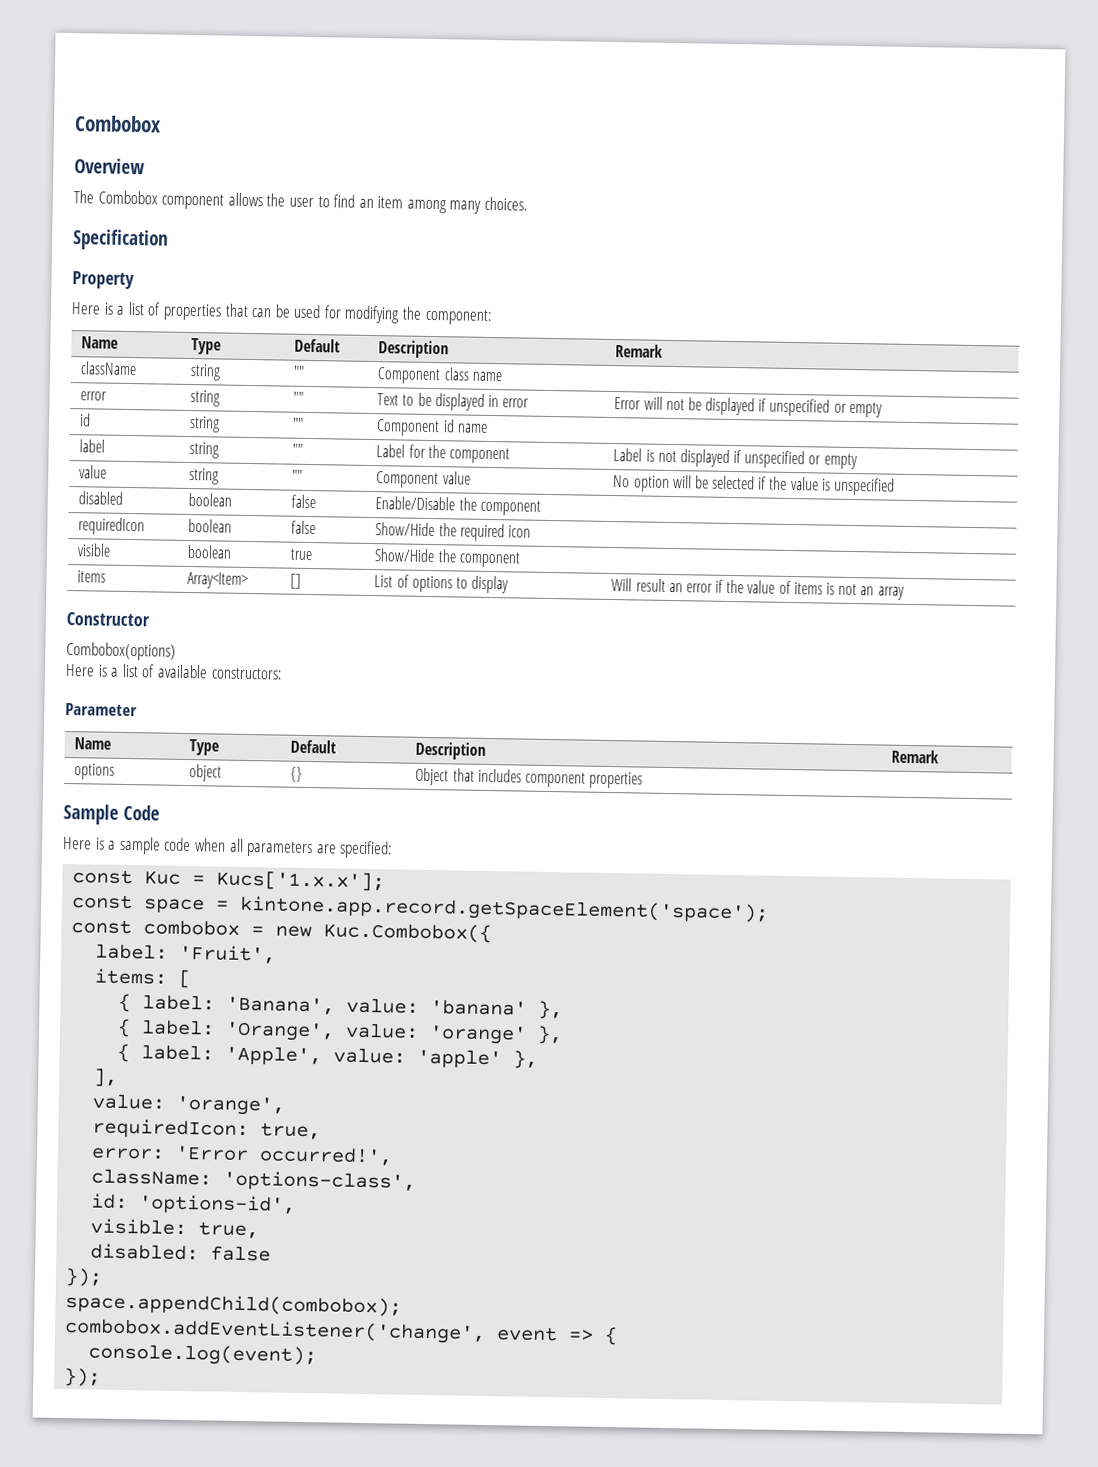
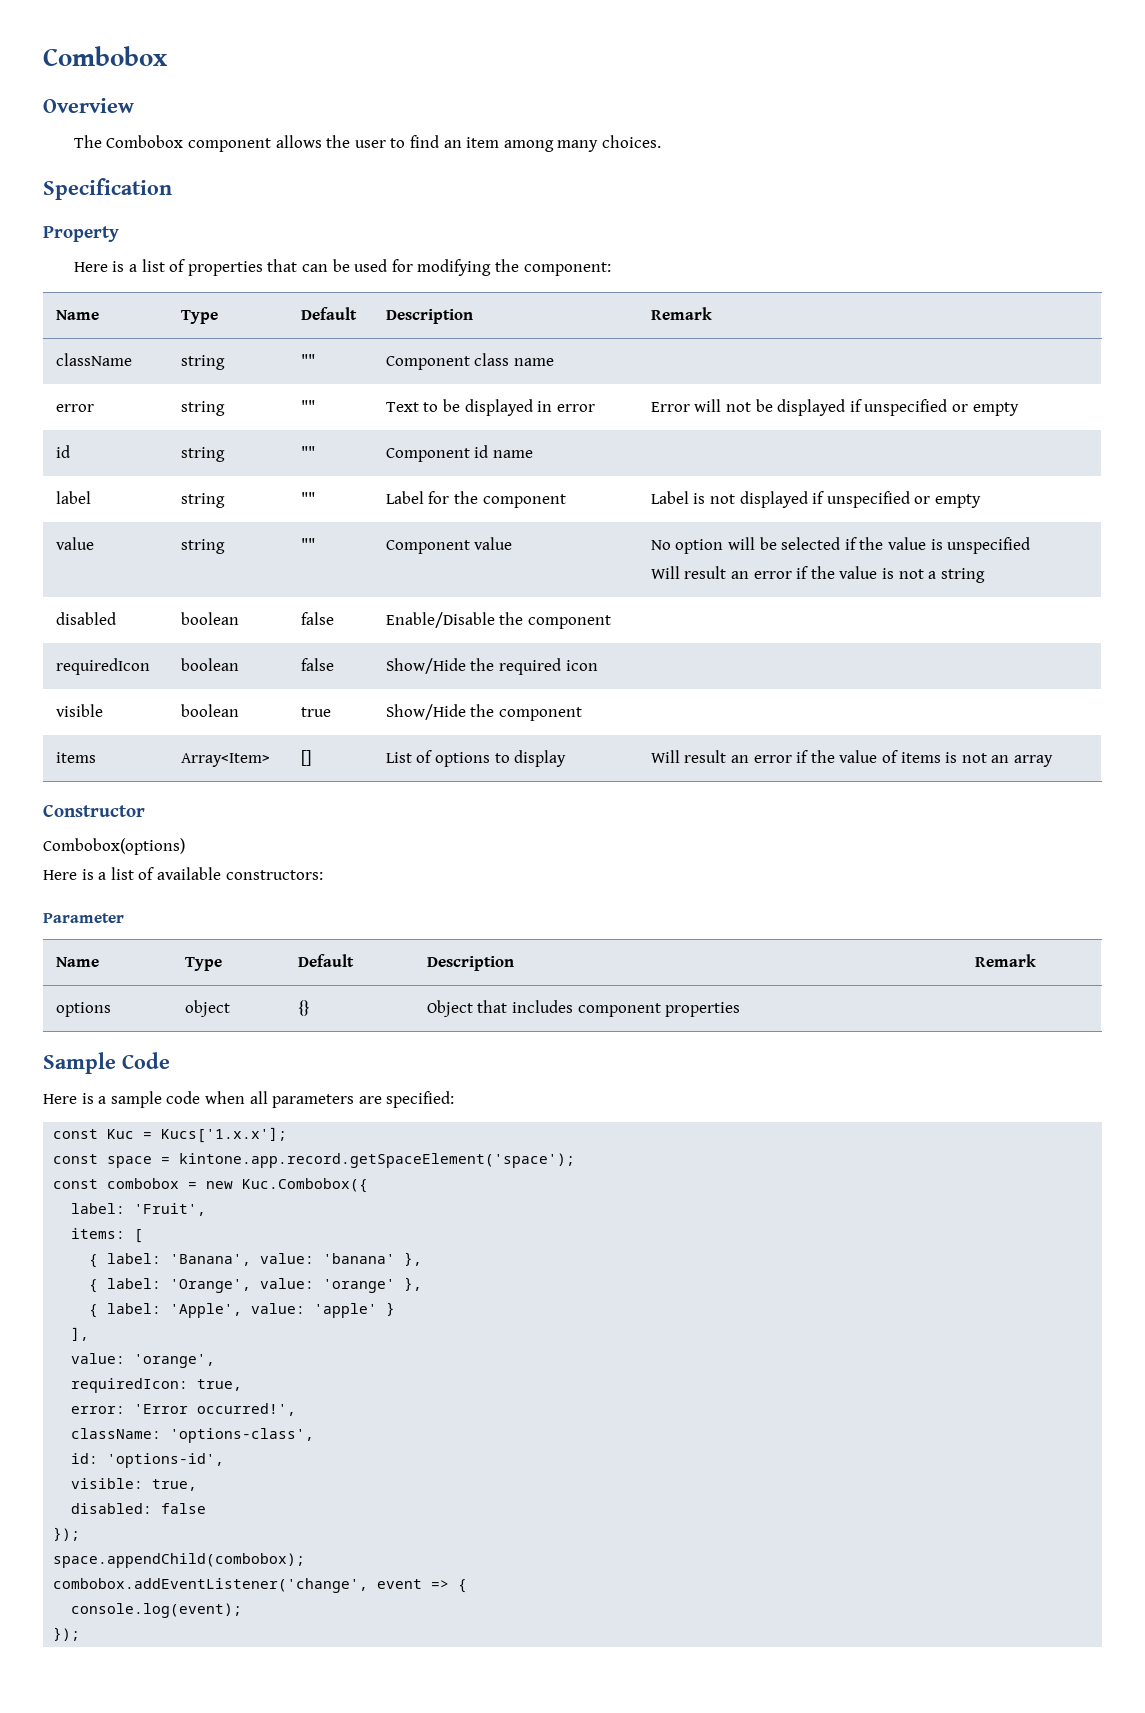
(895, 486) none -> [650,566,985,583] // Will result an error if the value is not a string
[513,1050,539,1069] }, -> [386,1302,396,1316] }

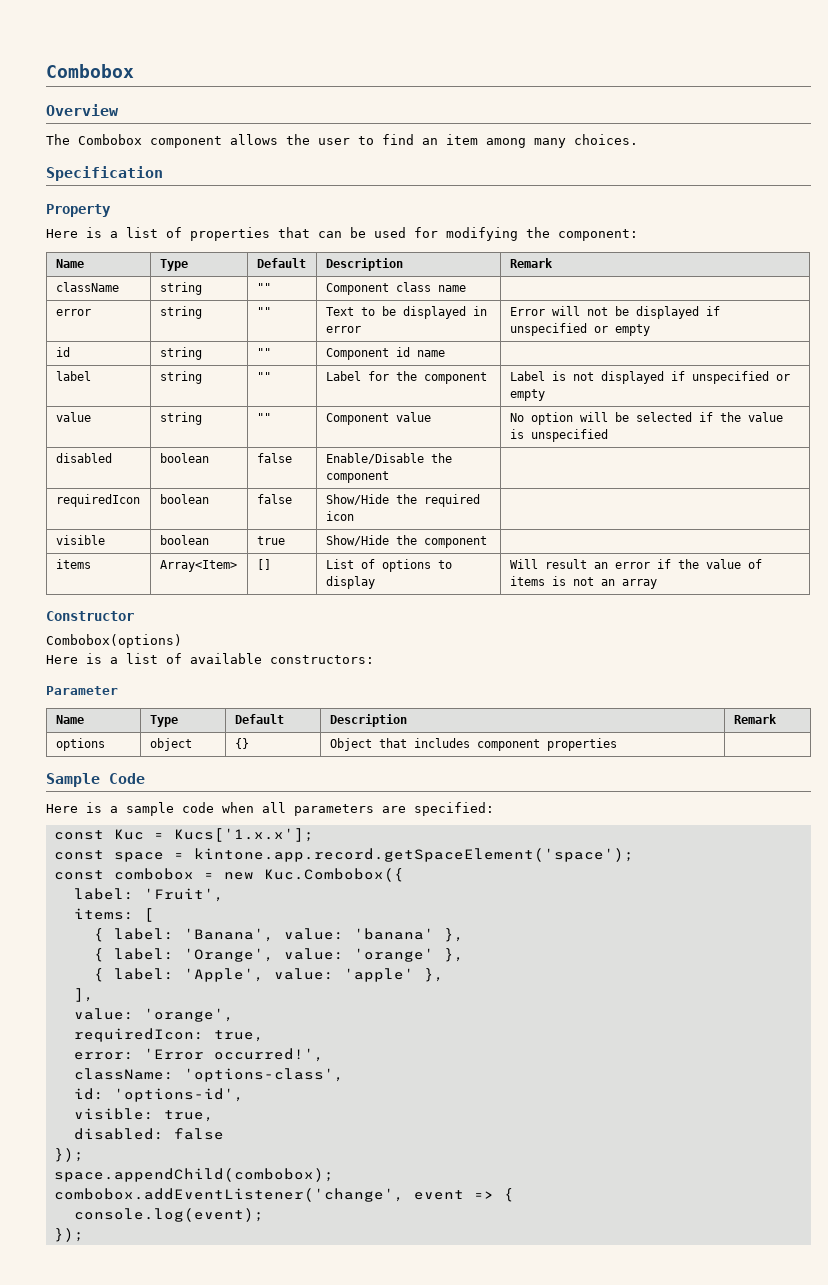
[650,566,985,583] // Will result an error if the value is not a string -> (608, 435) none
[386,1302,396,1316] } -> [423,968,444,982] },

